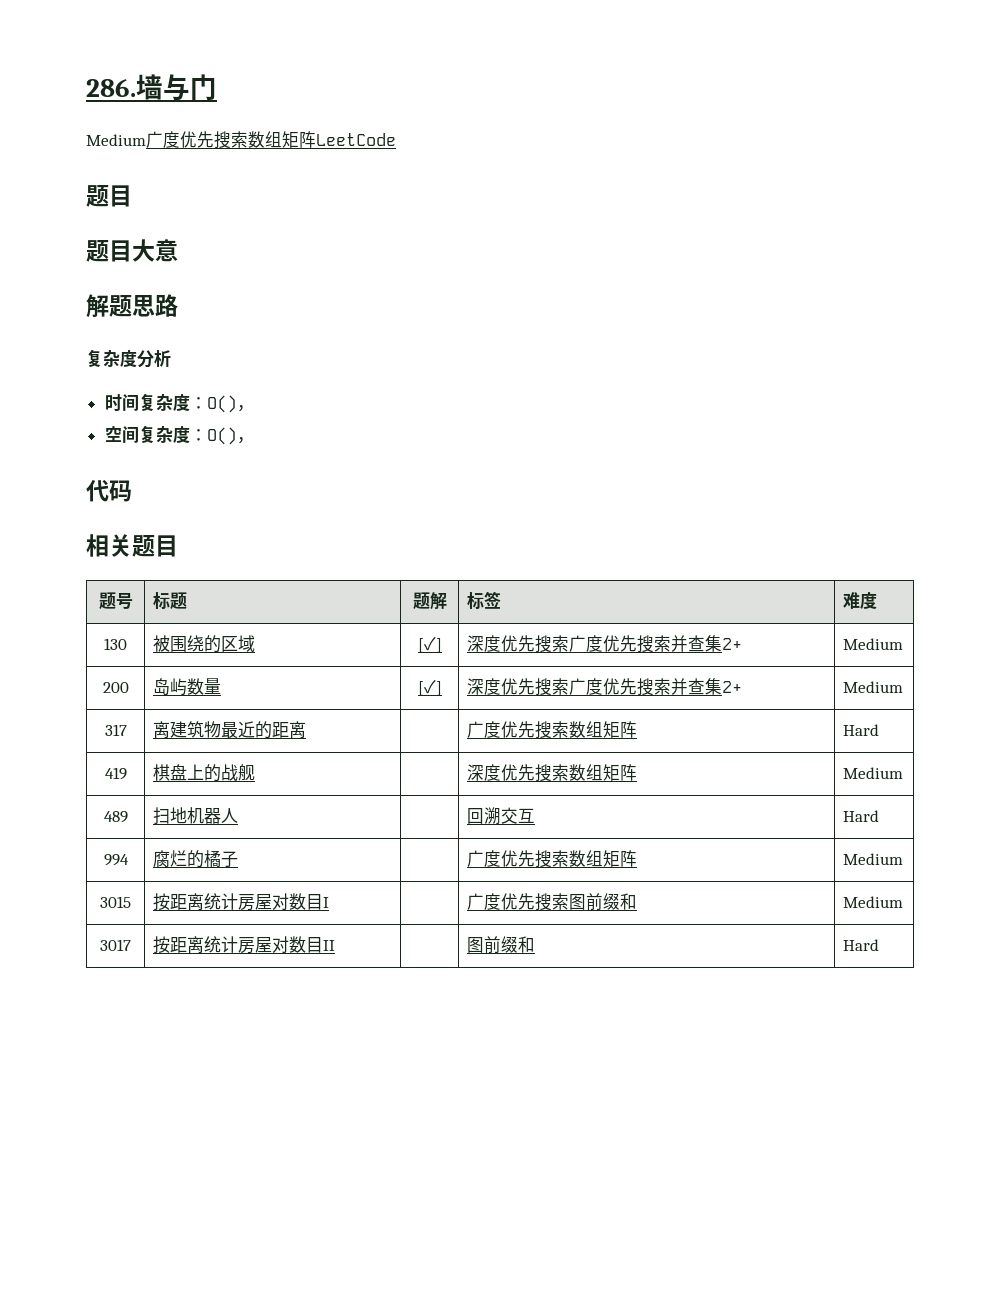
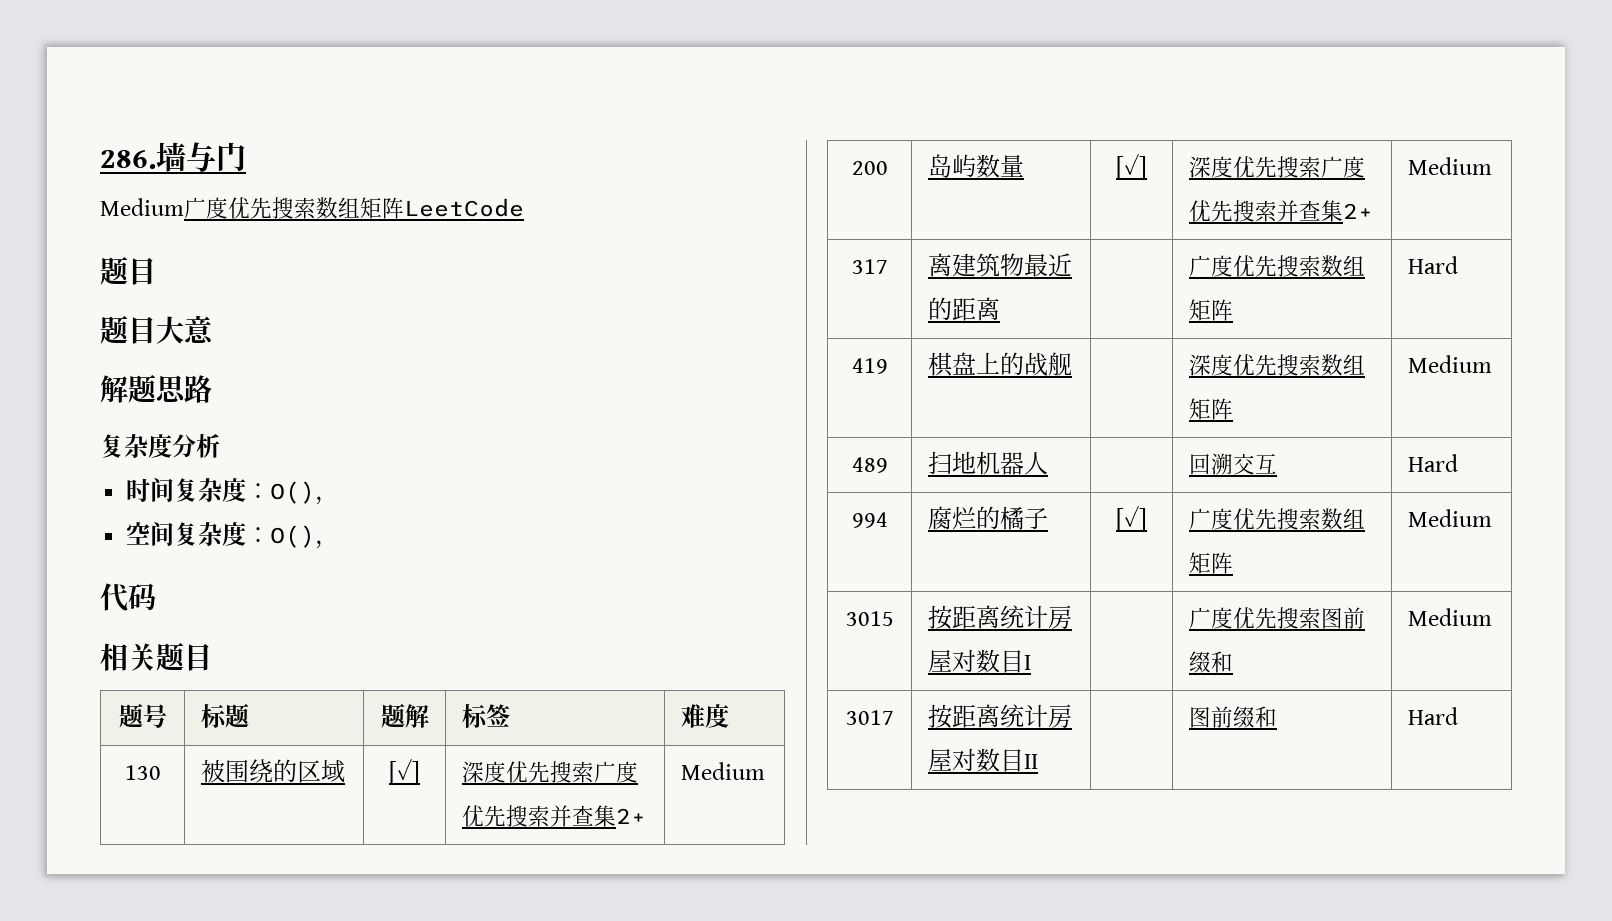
(238, 859) none -> [1116,505,1147,531] [✓]

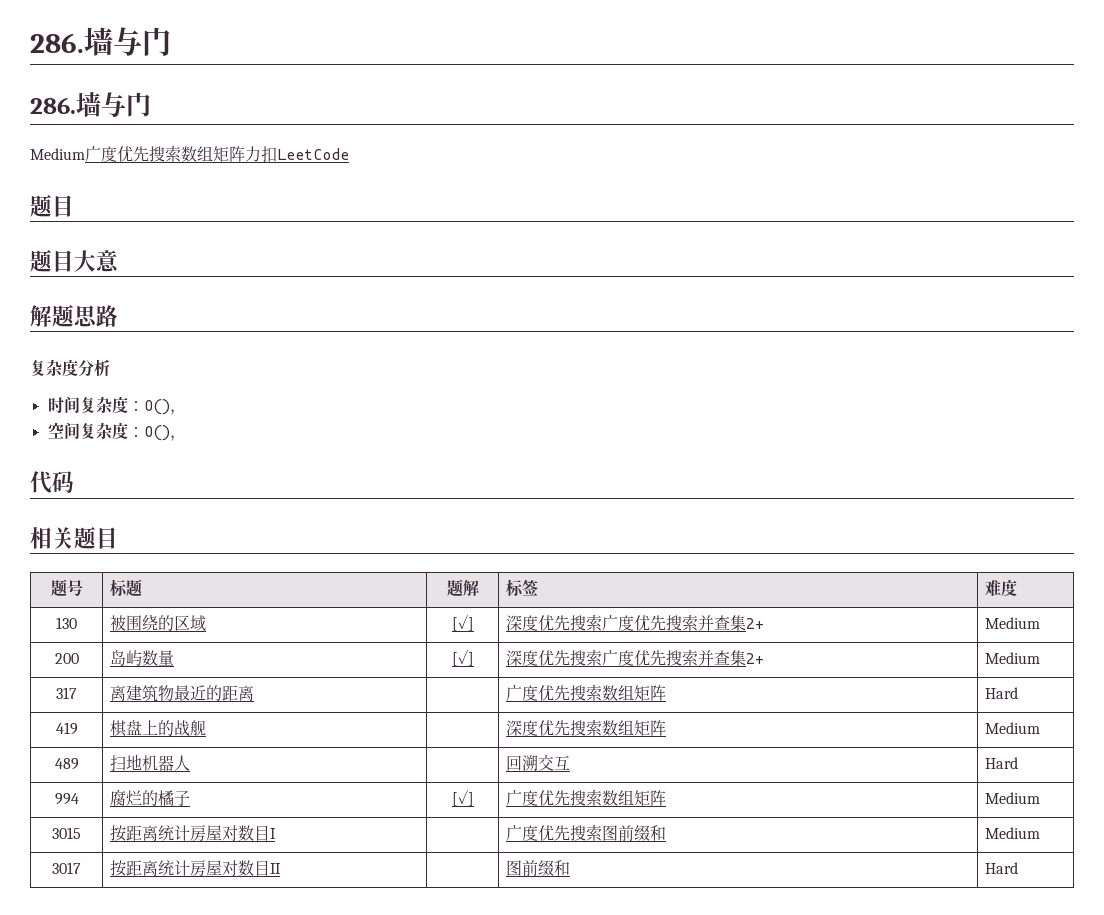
[100,142,246,172] 286.墙与门 -> [30,27,171,56] [30,92,151,117] 286.墙与门 // 286.墙与门
(404, 208) none -> [245,146,277,162] 力扣

